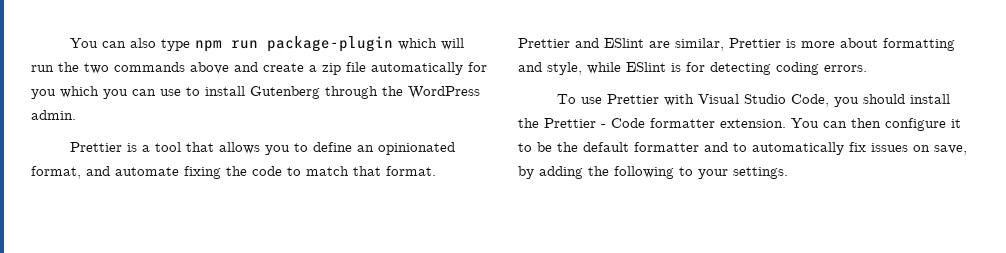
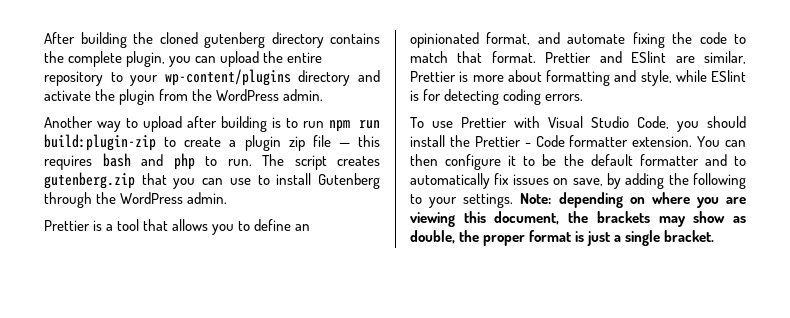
[69,36,464,52] [31,62,258,74] You can also type npm run package-plugin which will run the two commands above and -> [44,32,380,48] [44,51,323,67] [44,69,380,86] [44,89,324,105] [44,116,380,132] [44,134,177,151] After building the cloned gutenberg directory contains the complete plugin, you can upload the entire repository to your wp-content/plugins directory and activate the plugin from the WordPress admin. // Another way to upload after building is to run npm run build:plugin-zip to
(317, 68) none -> [244,135,281,151] plugin
[371,62,487,75] [31,86,99,99] automatically for you which -> [338,135,380,147] [44,153,380,170] [44,172,167,189] — this requires bash and php to run. The script creates gutenberg.zip that
(788, 173) none -> [520,192,746,208] [410,211,746,227] [410,230,715,246] Note: depending on where you are viewing this document, the brackets may show as double, the proper format is just a single bracket.

